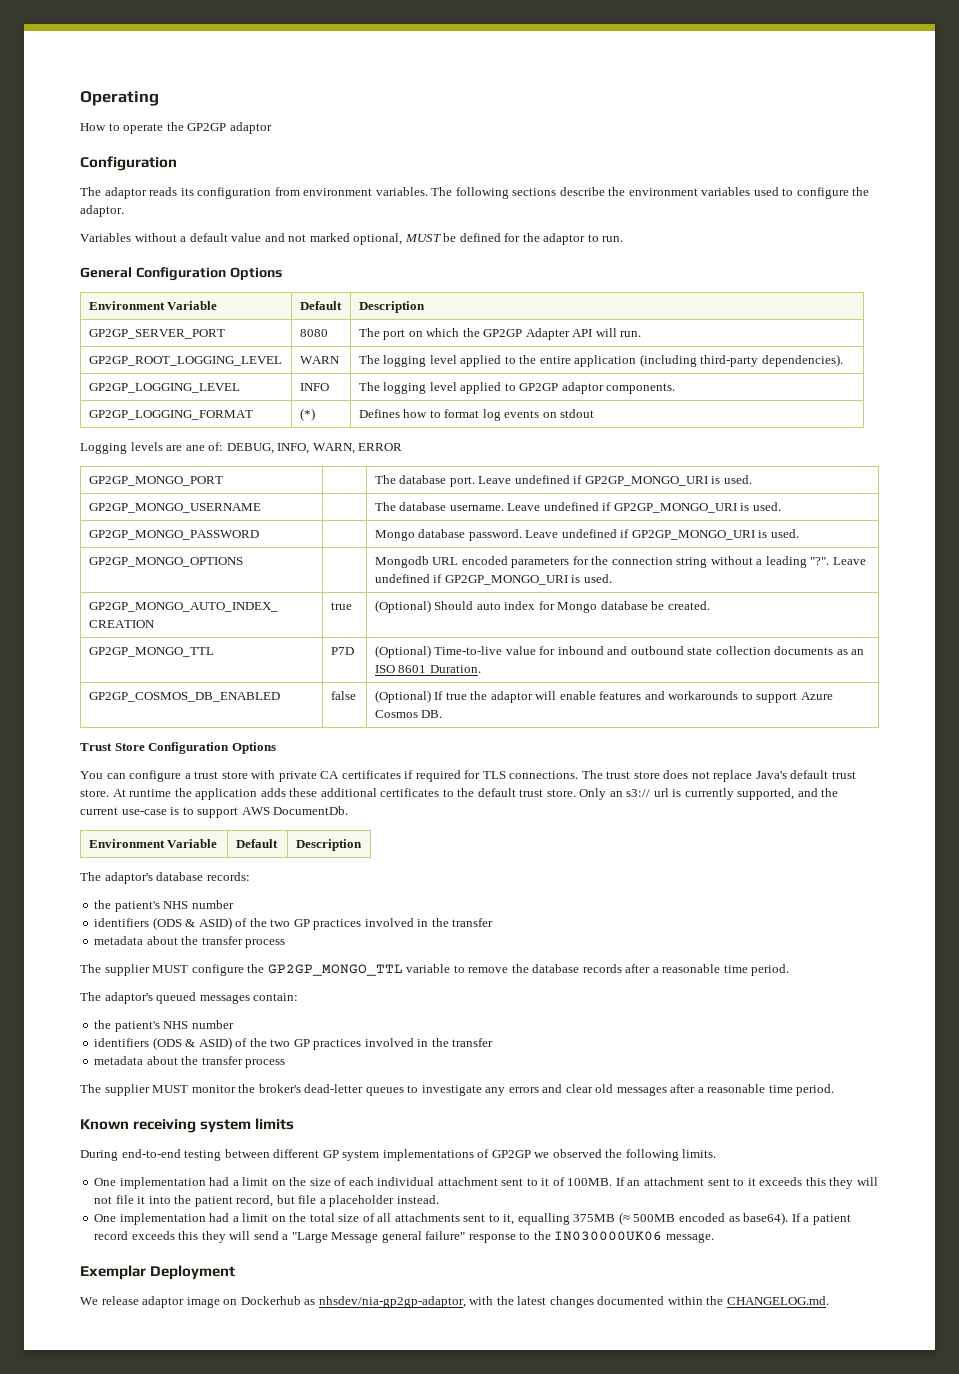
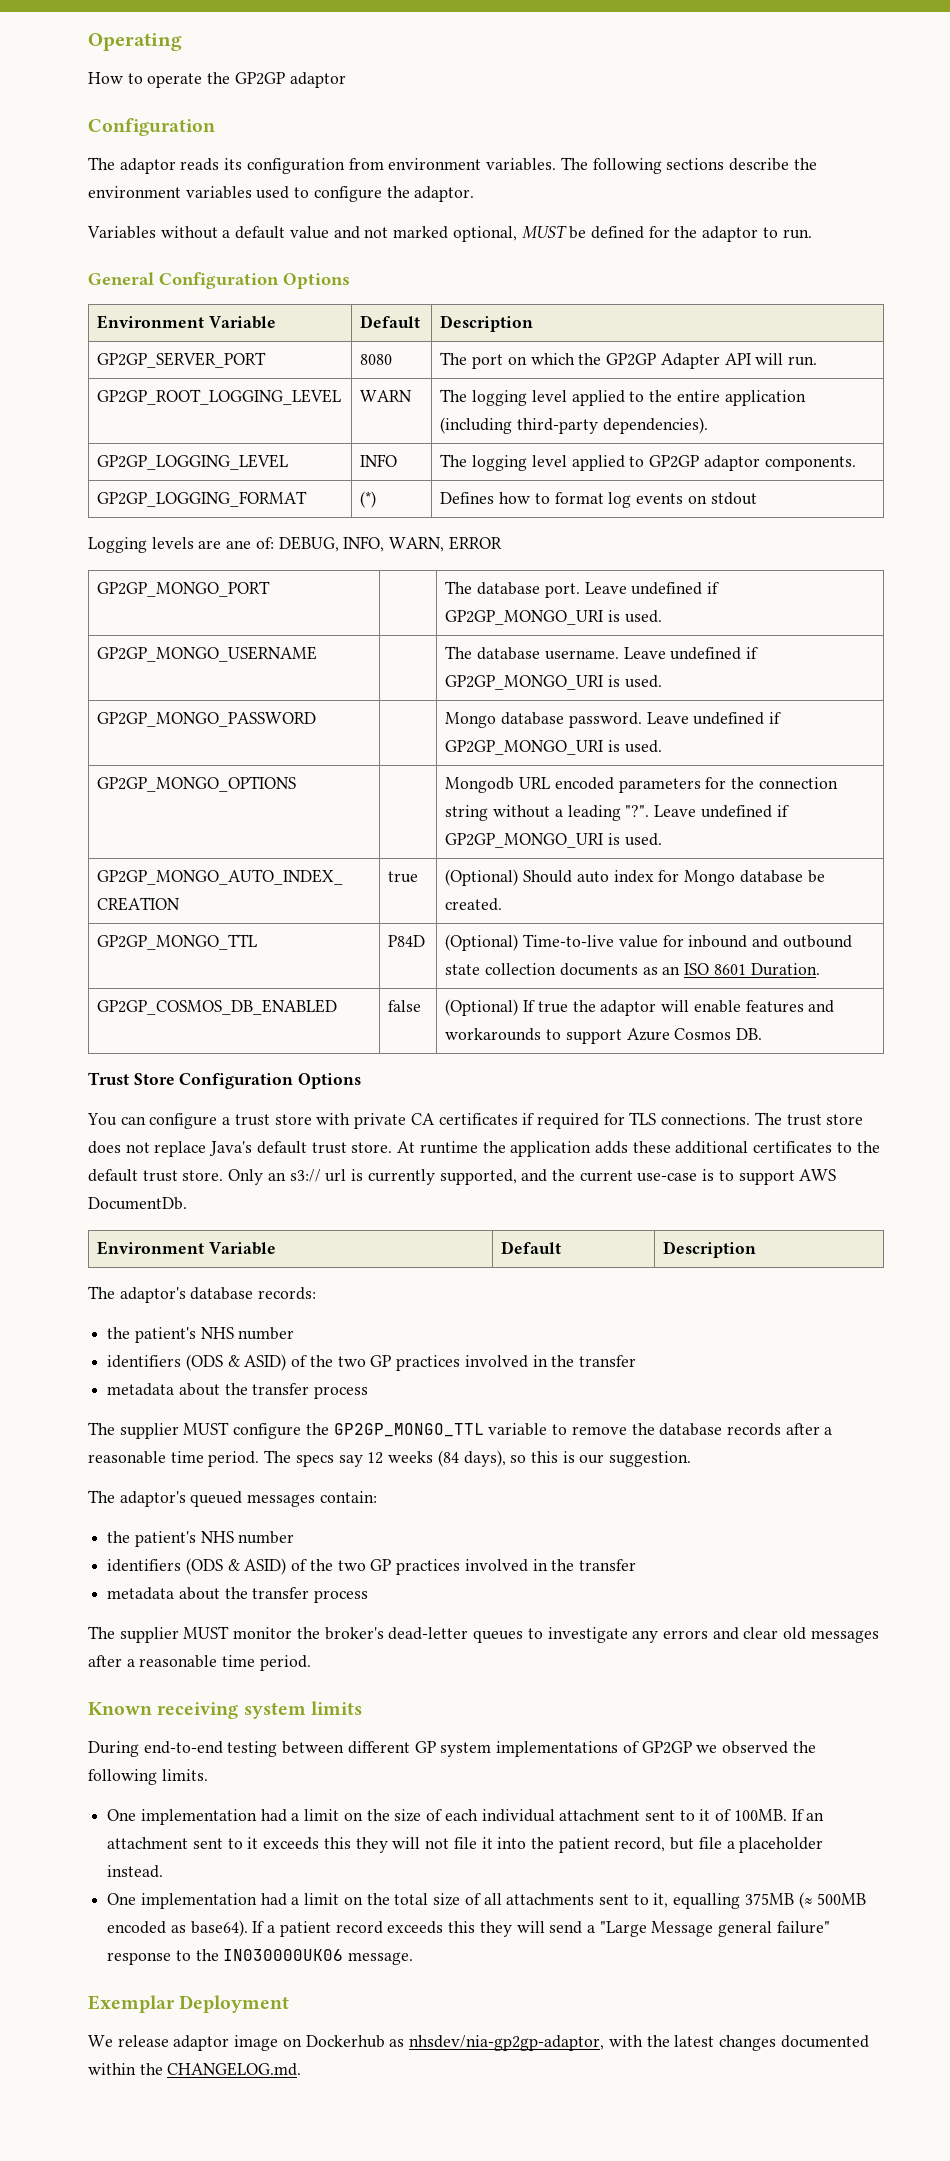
[330,647,354,655] P7D -> [388,935,426,947] P84D
(790, 970) none -> [264,1450,692,1467] The specs say 12 weeks (84 days), so this is our suggestion.

